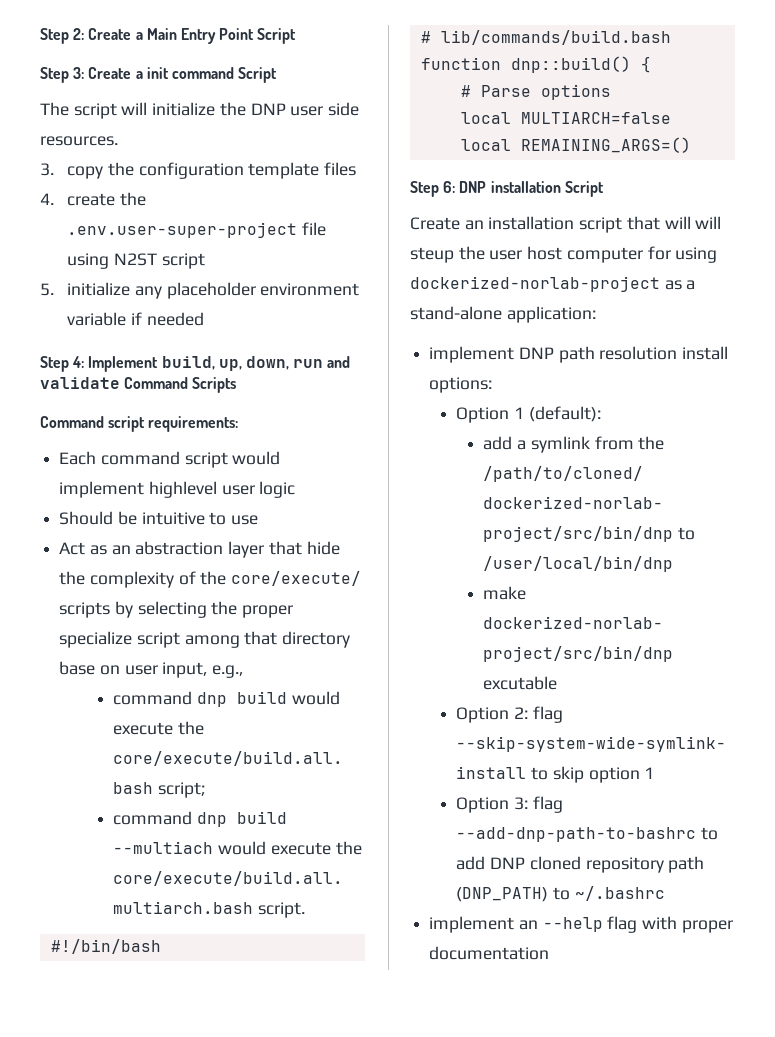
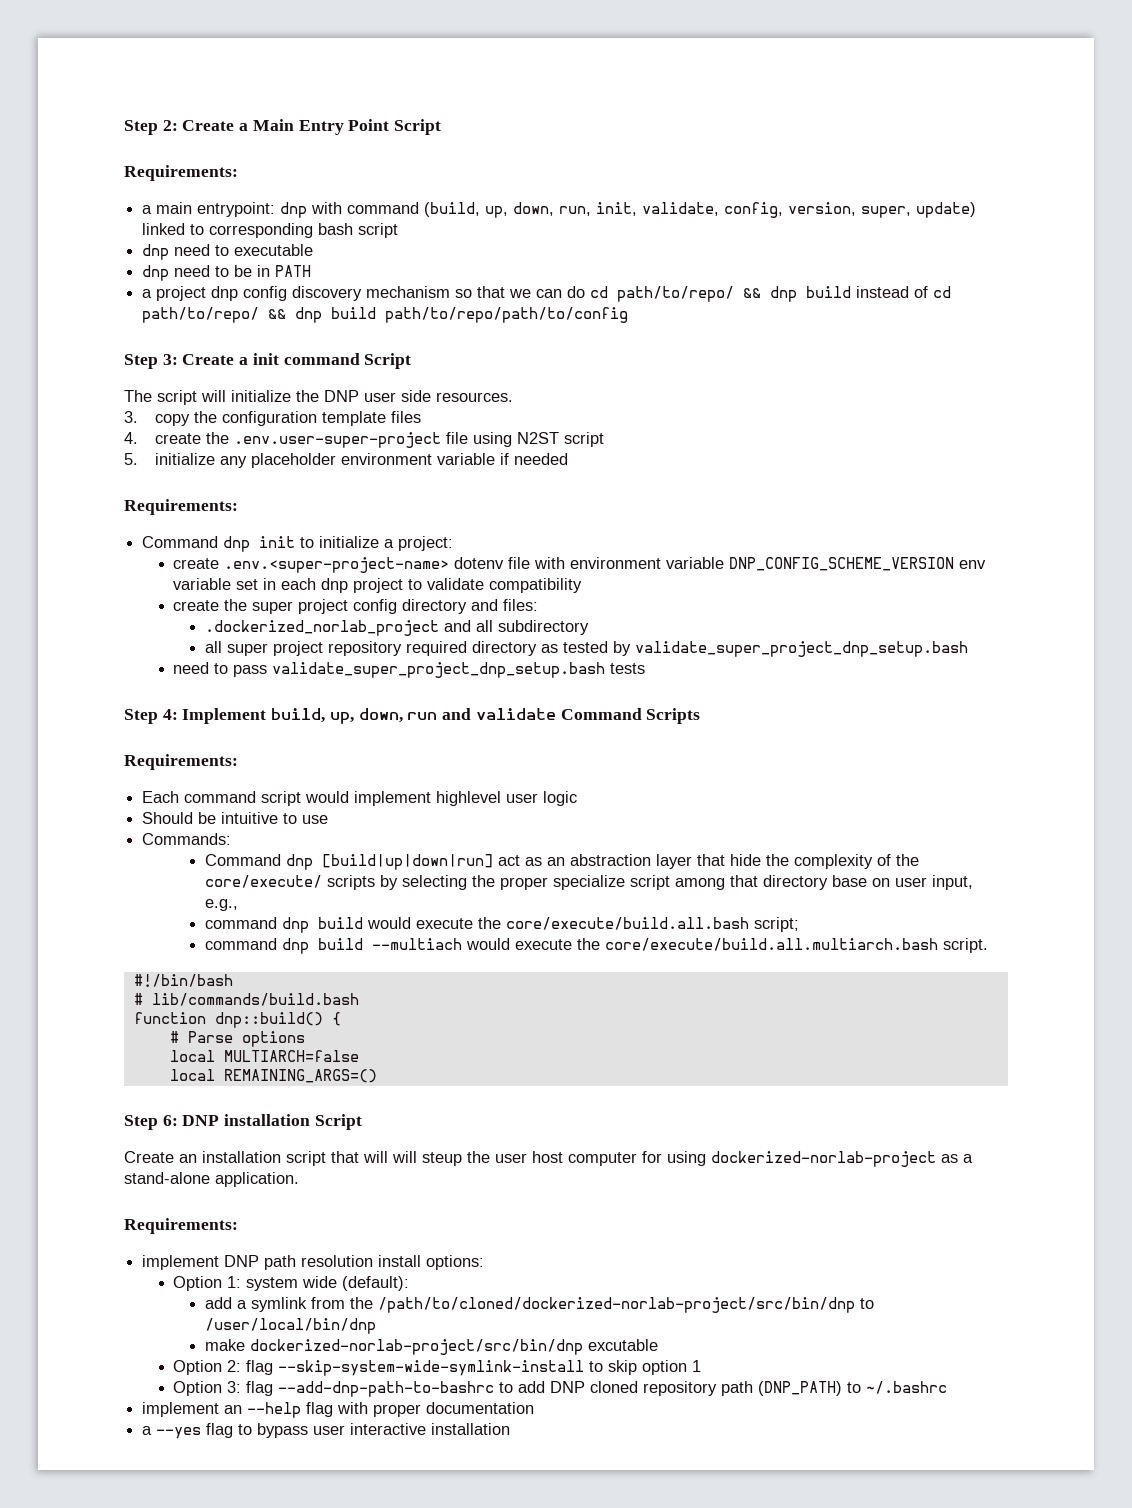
(297, 36) none -> [124,165,238,181] [142,202,977,218] [142,223,399,238] [142,244,314,260] [142,265,312,281] [142,286,952,302] [142,307,629,323] // Requirements: // a main entrypoint: dnp with command (build, up, down, run, init, validate, config, version, super, update) linked to corresponding bash script // dnp need to executable // dnp need to be in PATH // a project dnp config discovery mechanism so that we can do cd path/to/repo/ && dnp build instead of cd path/to/repo/ && dnp build path/to/repo/path/to/config
(204, 319) none -> [124,499,238,515] [142,536,454,552] [173,557,987,573] [173,578,583,593] [173,599,539,614] [204,620,589,636] [204,641,968,657] [173,662,646,678] // Requirements: // Command dnp init to initialize a project: // create .env.<super-project-name> dotenv file with environment variable DNP_CONFIG_SCHEME_VERSION env variable set in each dnp project to validate compatibility // create the super project config directory and files: // .dockerized_norlab_project and all subdirectory // all super project repository required directory as tested by validate_super_project_dnp_setup.bash // need to pass validate_super_project_dnp_setup.bash tests
[40,416,239,432] Command script requirements: -> [124,754,238,770] Requirements:
[59,542,86,555] Act -> [142,833,232,845] [204,854,520,870] Commands: // Command dnp [build|up|down|run] act
[506,306,596,323] application: -> [215,1172,299,1187] [124,1218,238,1234] application. // Requirements:
[514,407,525,419] 1 -> [227,1276,338,1291] 1: system wide
(550, 953) none -> [142,1423,511,1439] // a --yes flag to bypass user interactive installation

